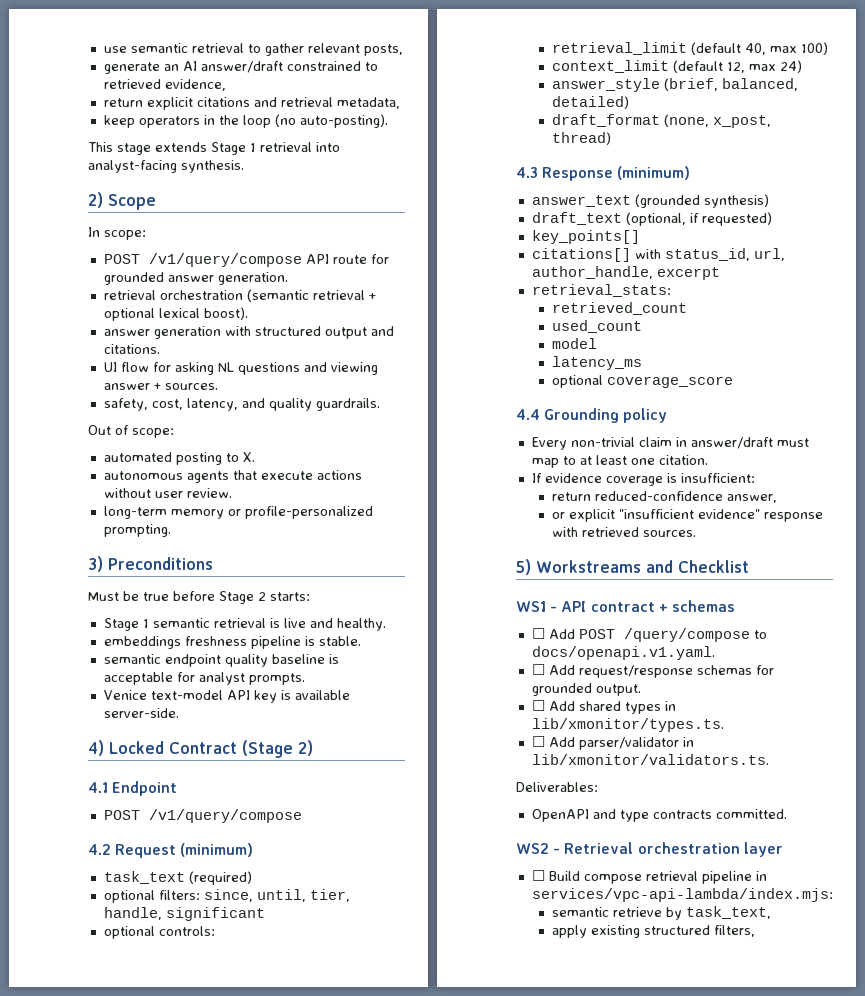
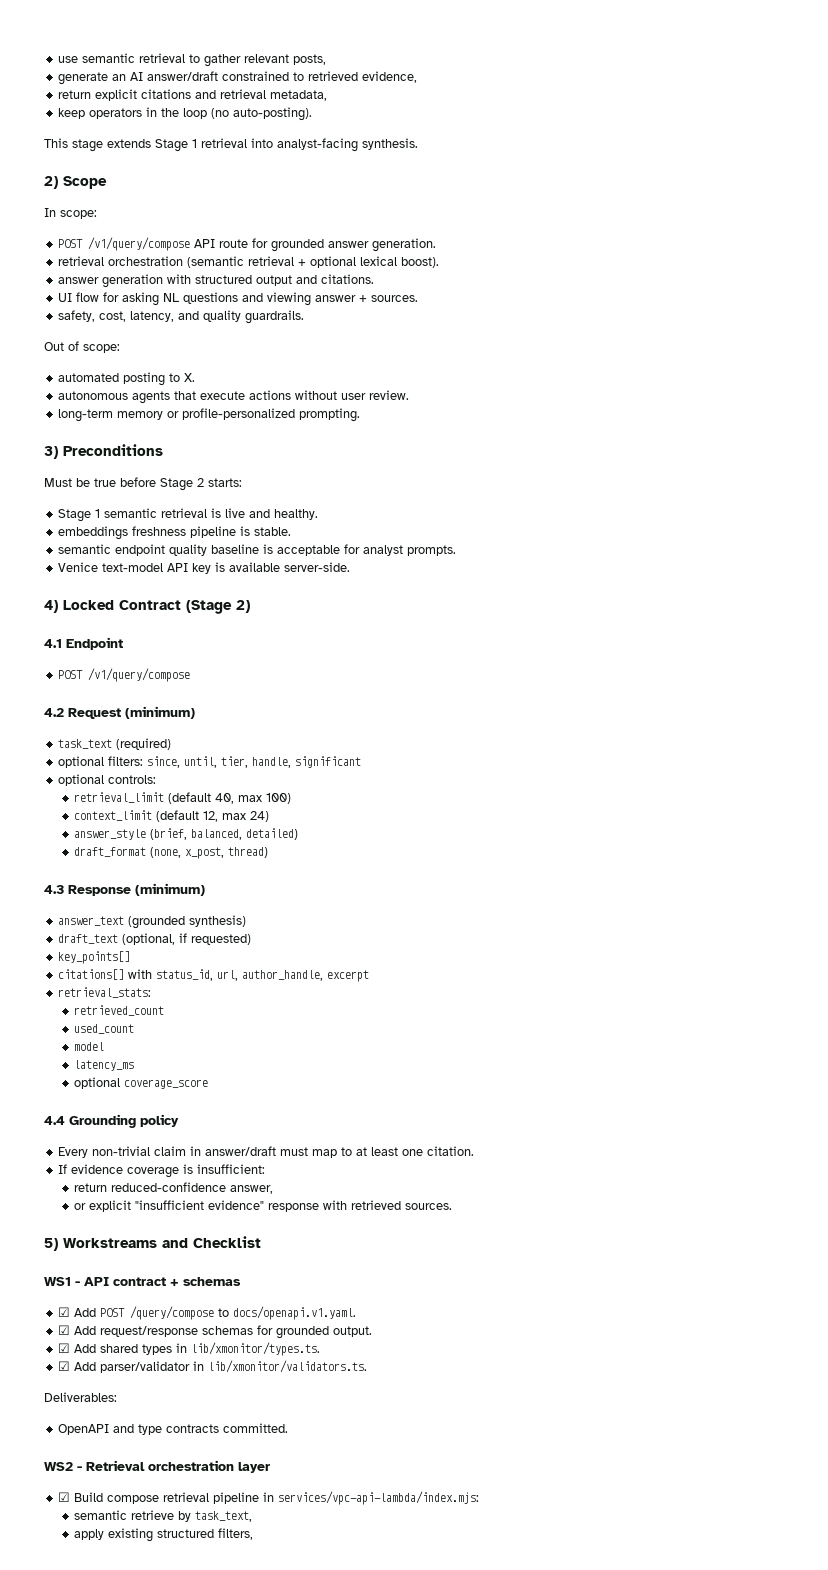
[531,628,545,639] ☐ -> [58,1307,71,1317] ☑
[531,664,545,675] ☐ -> [58,1325,71,1335] ☑
[531,700,545,711] ☐ -> [58,1343,71,1353] ☑
[531,736,545,747] ☐ -> [58,1361,71,1371] ☑
[531,870,545,881] ☐ -> [58,1492,71,1502] ☑

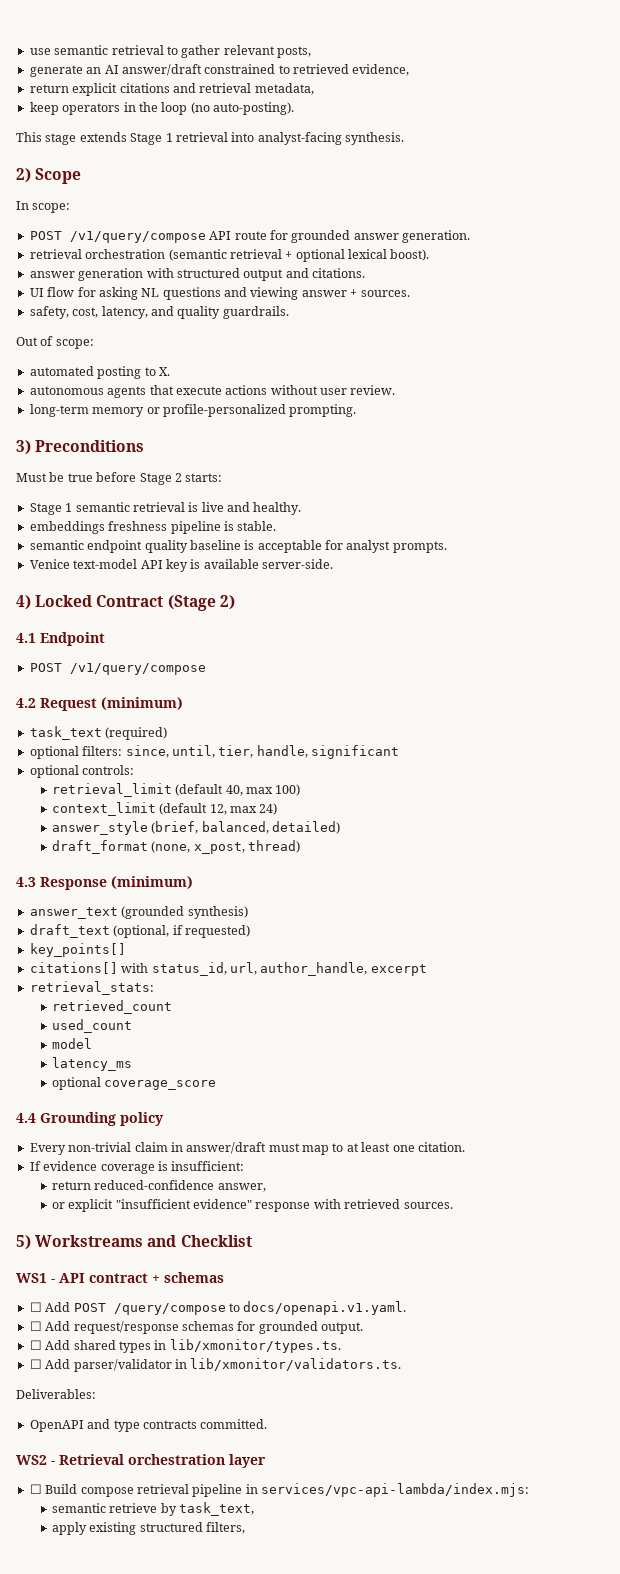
[58,1307,71,1317] ☑ -> [29,1302,42,1312] ☐
[58,1325,71,1335] ☑ -> [29,1321,42,1331] ☐
[58,1343,71,1353] ☑ -> [29,1340,42,1350] ☐
[58,1361,71,1371] ☑ -> [29,1359,42,1369] ☐
[58,1492,71,1502] ☑ -> [29,1484,42,1494] ☐

